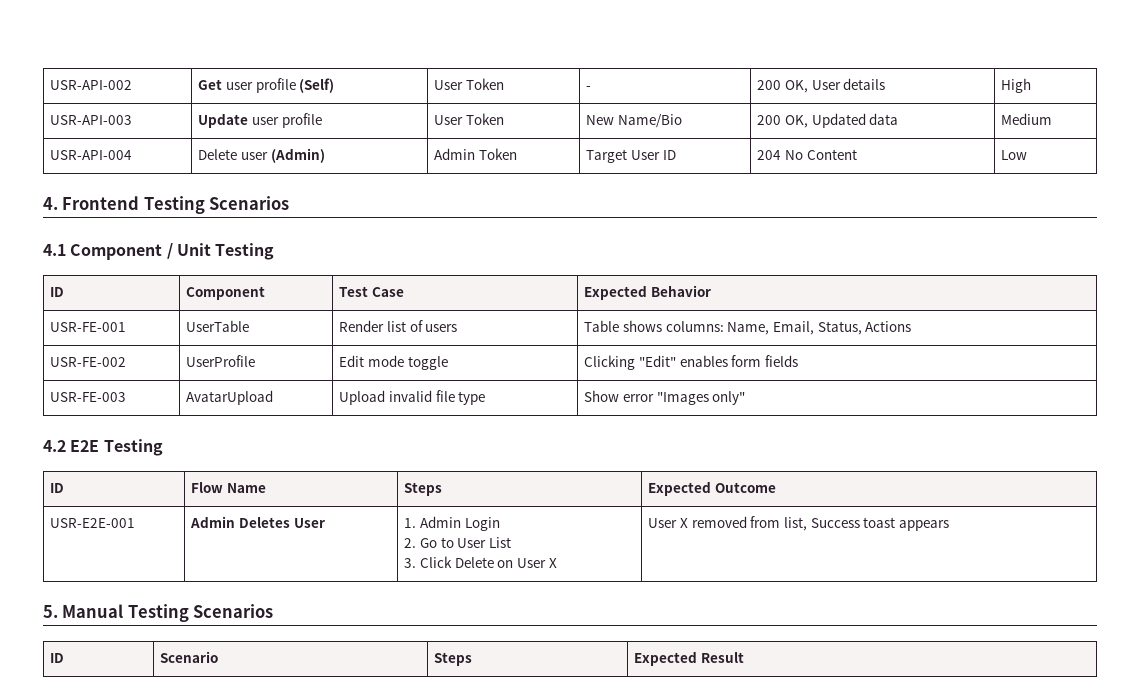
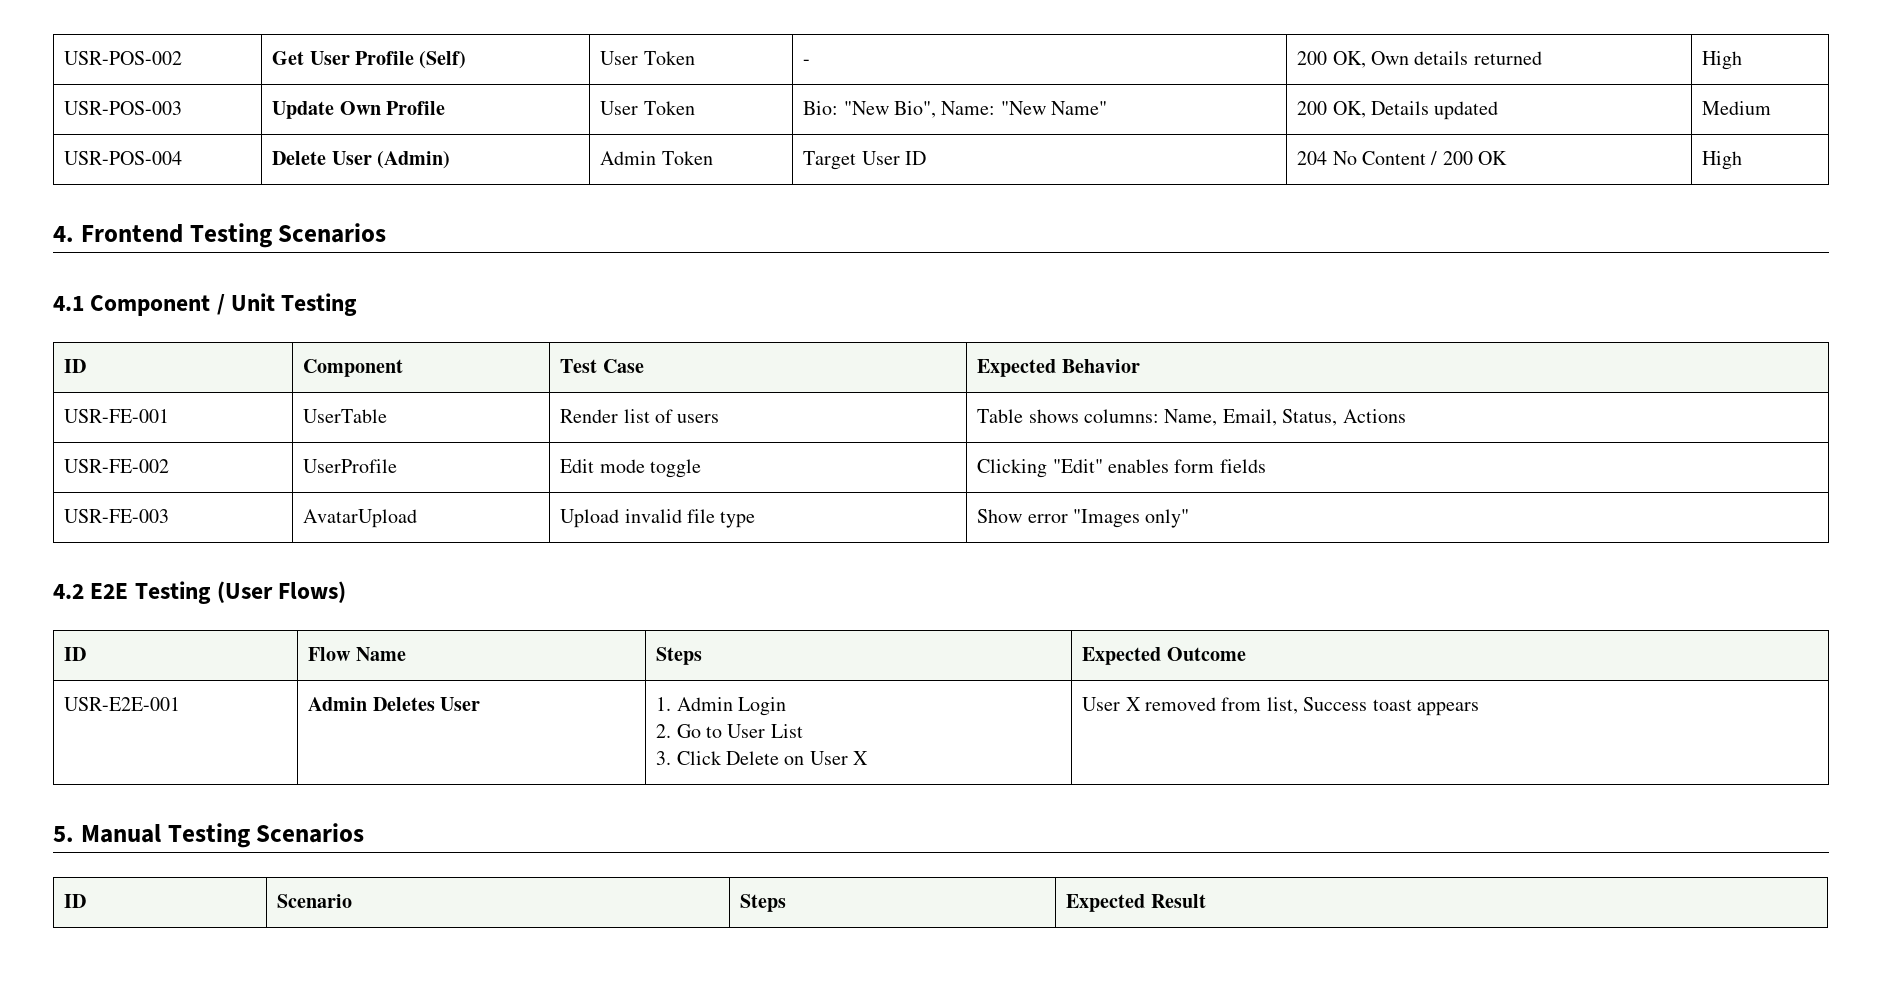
[50,80,133,90] USR-API-002 -> [64,51,183,65] USR-POS-002
[226,78,296,93] user profile -> [309,51,415,65] User Profile
[811,80,841,90] User -> [1371,51,1410,65] Own
[1001,78,1032,93] [50,115,133,125] | High // USR-API-003 -> [1473,51,1542,65] [1702,51,1743,70] [64,101,183,115] returned | High // USR-POS-003
[252,113,322,128] [434,113,505,125] [586,114,683,128] [757,113,899,128] user profile | User Token | New Name/Bio | 200 OK, Updated data -> [339,101,446,115] [600,101,695,115] [803,101,1108,118] [1297,101,1499,120] Own Profile | User Token | Bio: "New Bio", Name: "New Name" | 200 OK, Details updated
[50,150,133,160] [198,149,269,160] USR-API-004 | Delete user -> [64,151,183,165] [272,151,372,165] USR-POS-004 | Delete User
[1001,150,1028,160] | Low -> [1430,151,1508,165] [1702,151,1743,170] / 200 OK | High
(163, 447) none -> [217,581,347,603] (User Flows)

